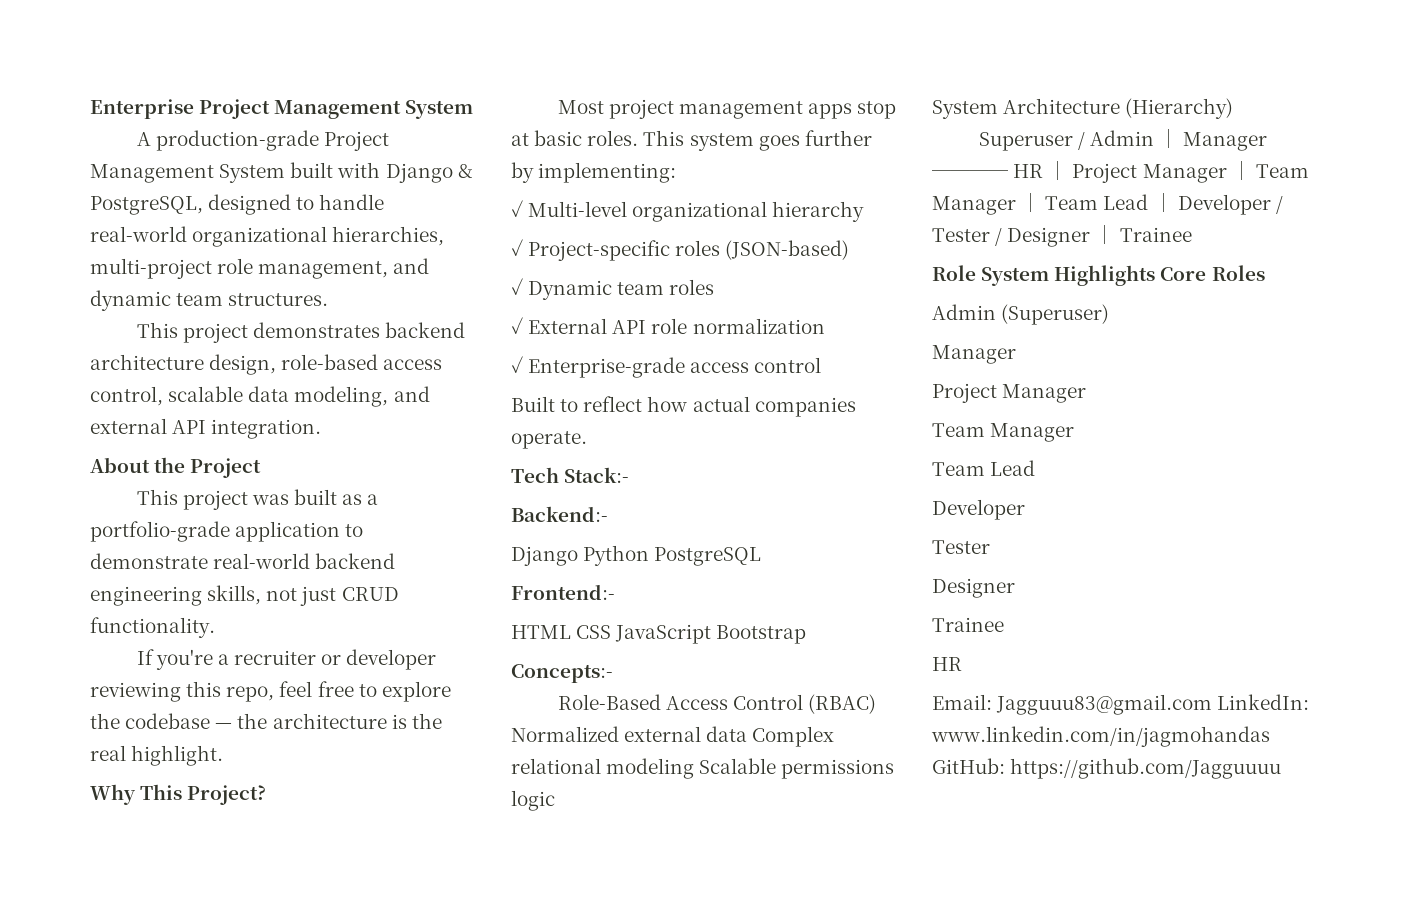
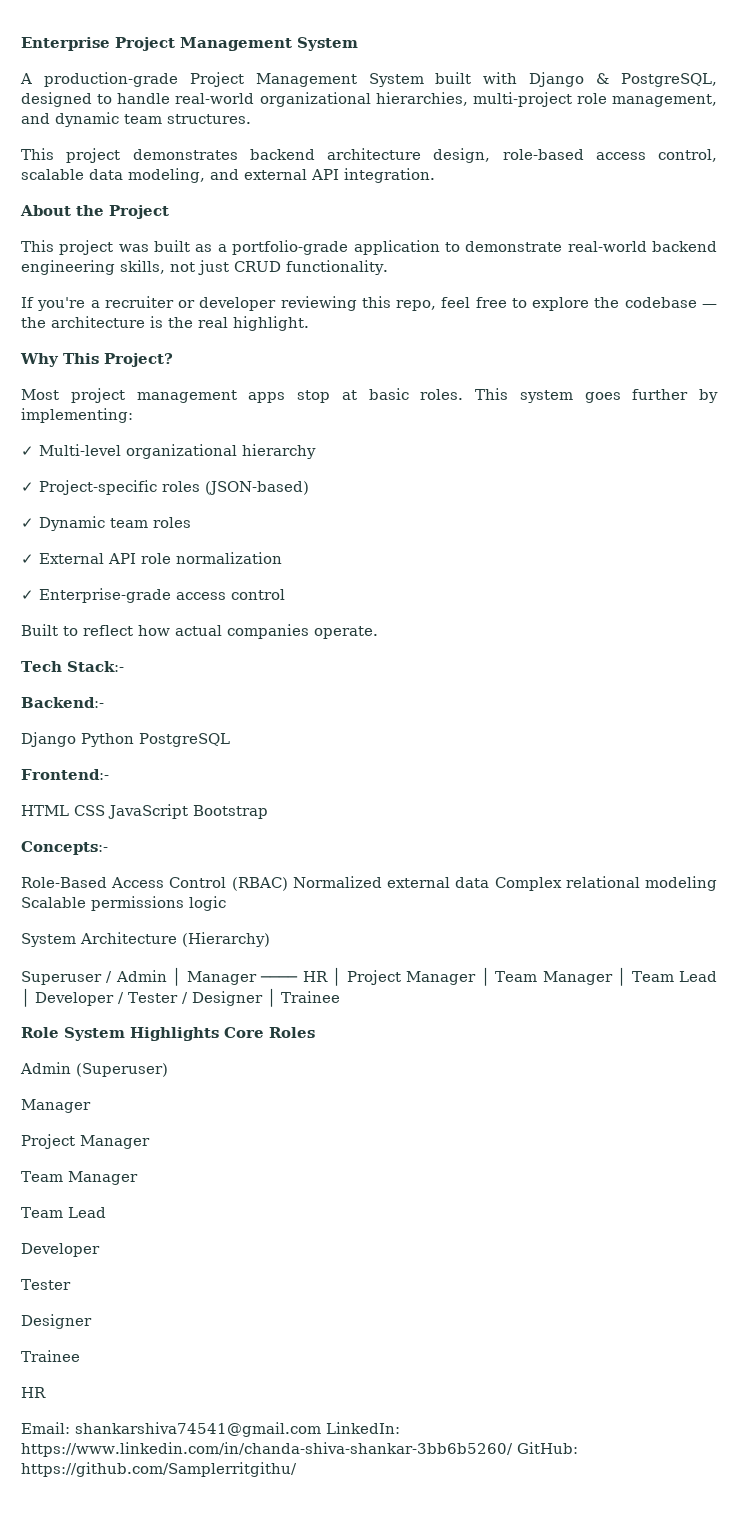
[996,694,1310,715] [931,726,1270,747] [932,758,1282,779] Jagguuu83@gmail.com LinkedIn: www.linkedin.com/in/jagmohandas GitHub: https://github.com/Jagguuuu -> [75,1422,400,1437] [21,1442,578,1457] [21,1462,297,1477] shankarshiva74541@gmail.com LinkedIn: https://www.linkedin.com/in/chanda-shiva-shankar-3bb6b5260/ GitHub: https://github.com/Samplerritgithu/

